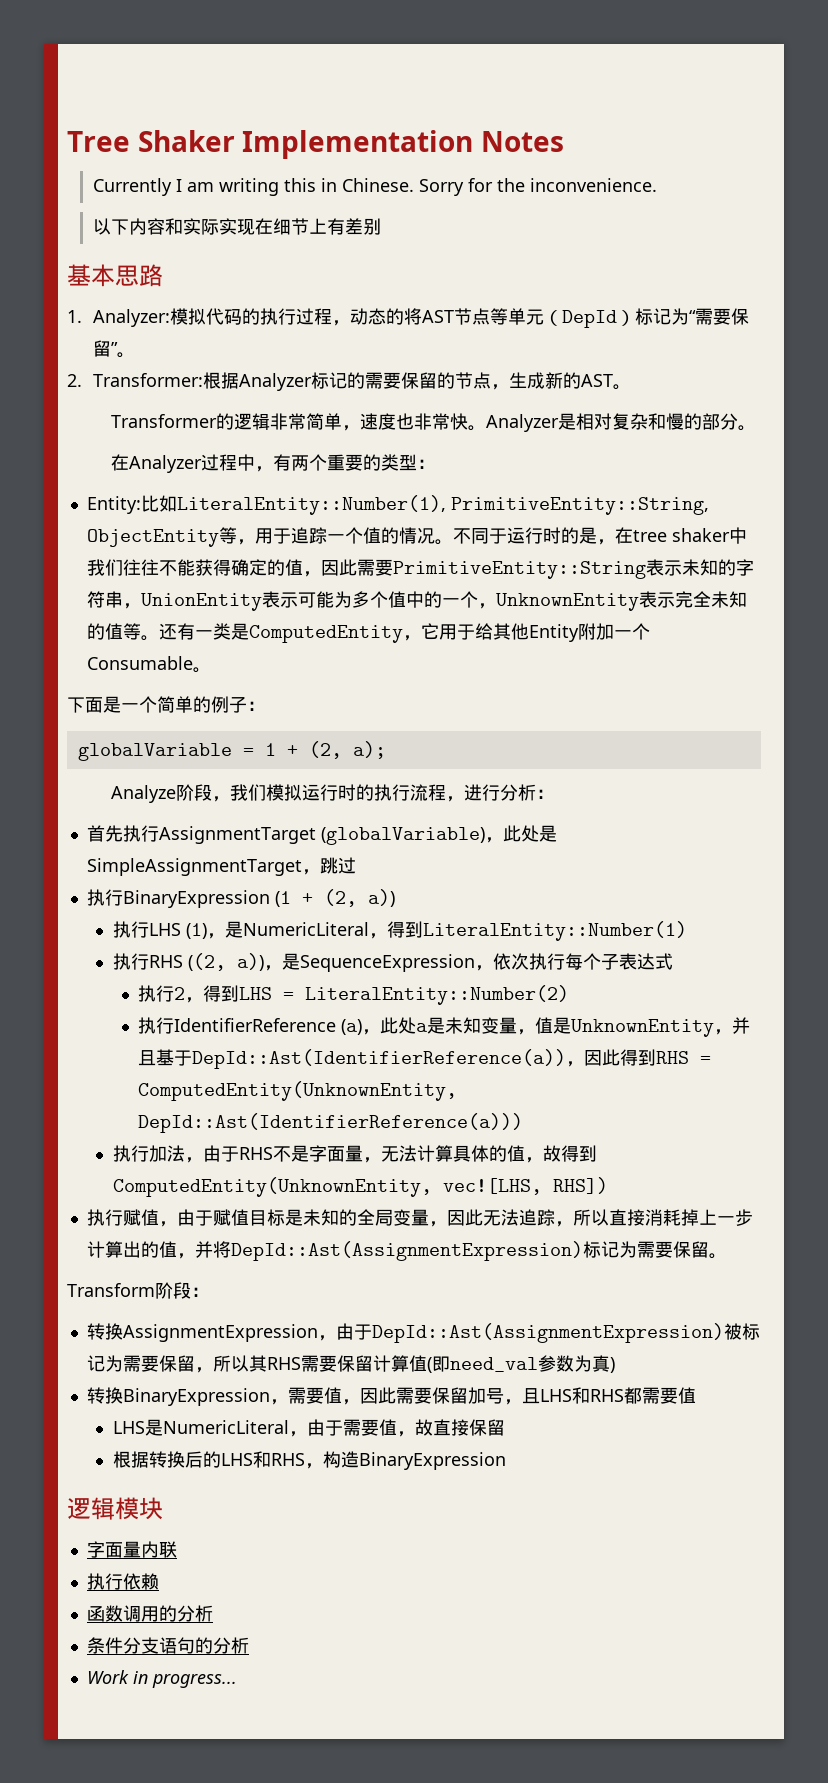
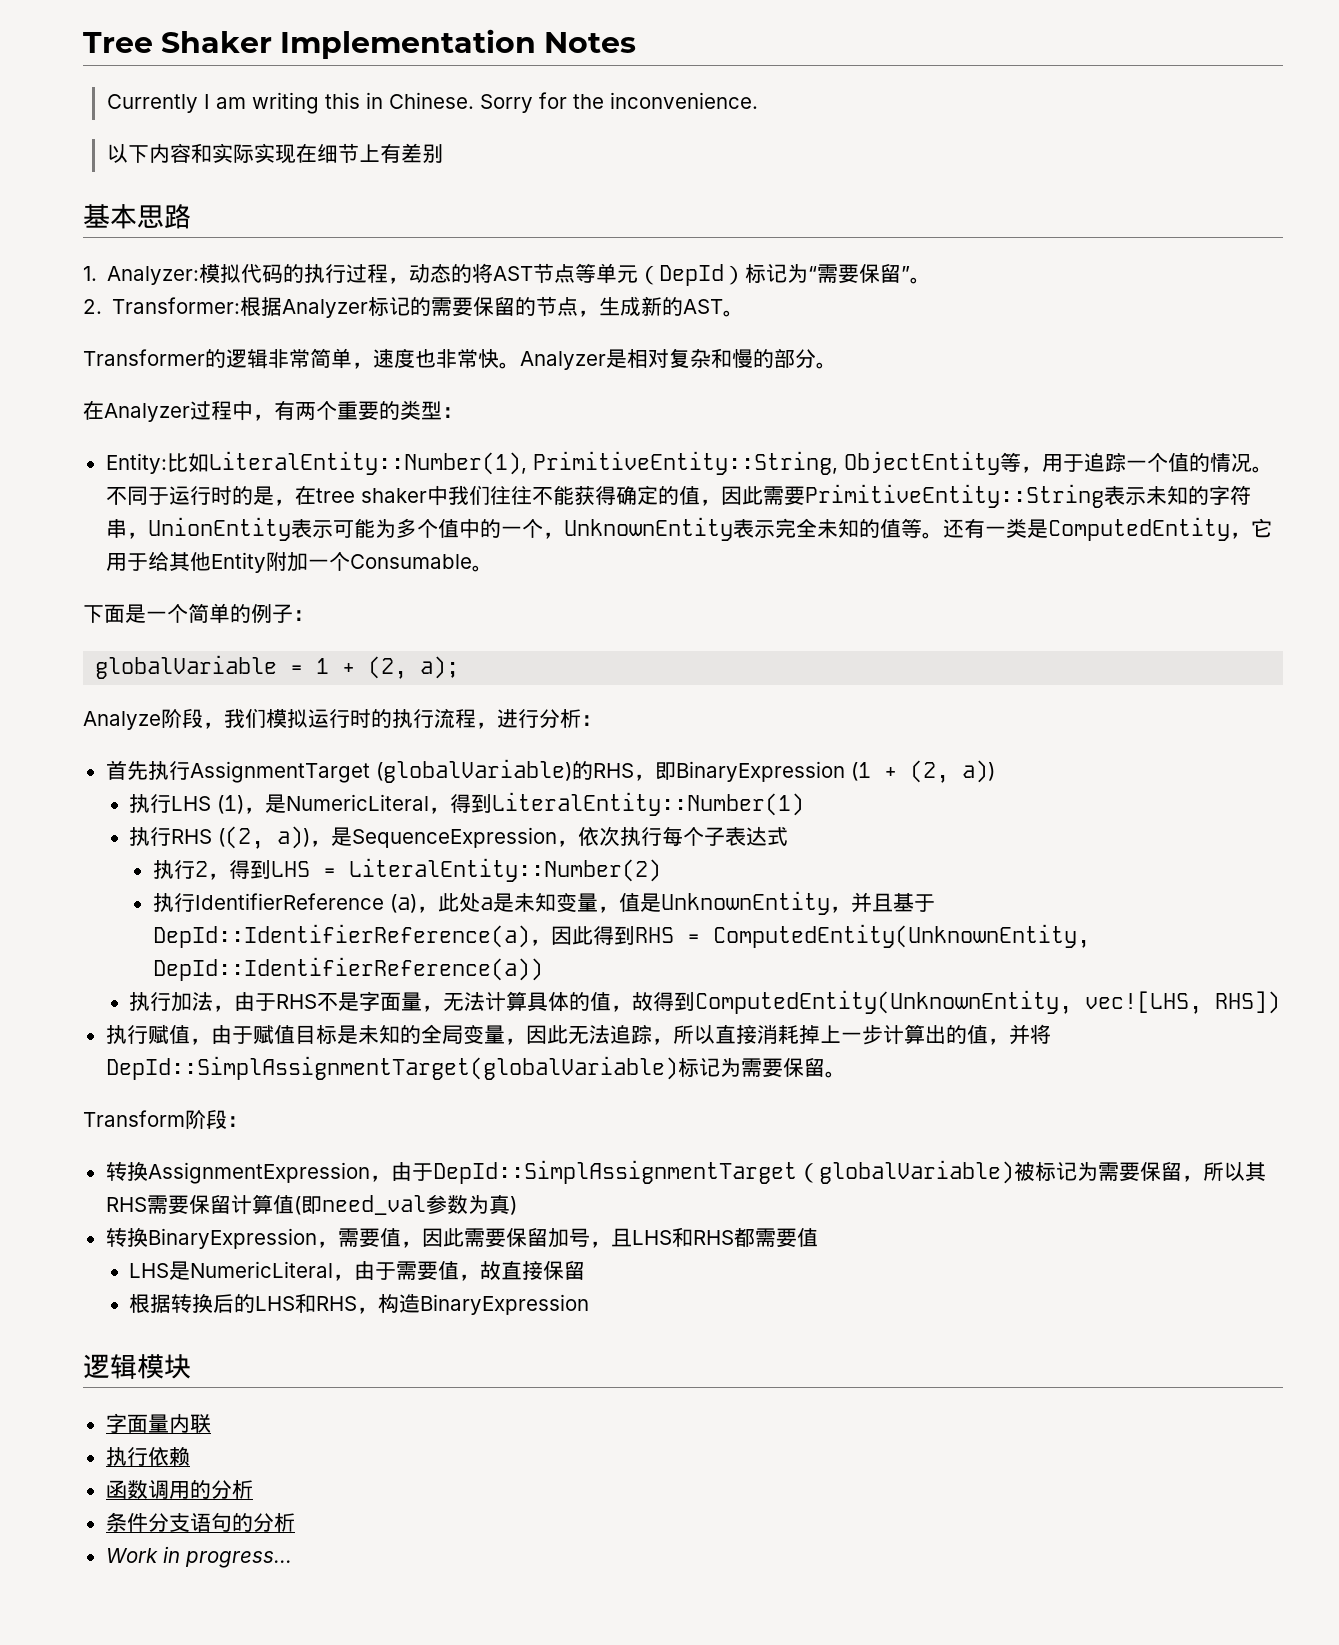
[484,825,557,843] [86,857,356,876] [86,889,123,906] ，此处是SimpleAssignmentTarget，跳过 // 执行 -> [571,761,676,781] 的RHS，即
[192,1049,567,1069] DepId::Ast(IdentifierReference(a)) -> [152,924,530,948] DepId::IdentifierReference(a)
[138,1113,524,1133] DepId::Ast(IdentifierReference(a))) -> [152,957,543,981] DepId::IdentifierReference(a))
[230,1241,583,1261] DepId::Ast(AssignmentExpression) -> [105,1056,678,1080] DepId::SimplAssignmentTarget(globalVariable)
[371,1323,724,1343] DepId::Ast(AssignmentExpression) -> [432,1160,1014,1184] DepId::SimplAssignmentTarget（globalVariable)

